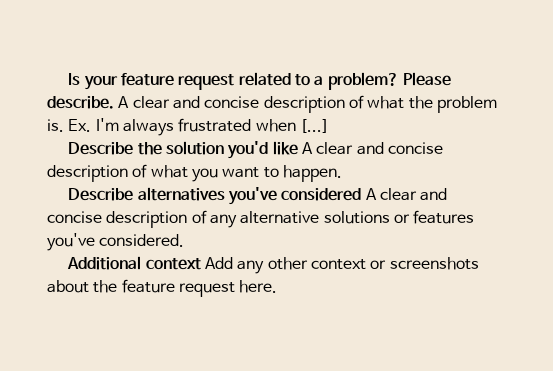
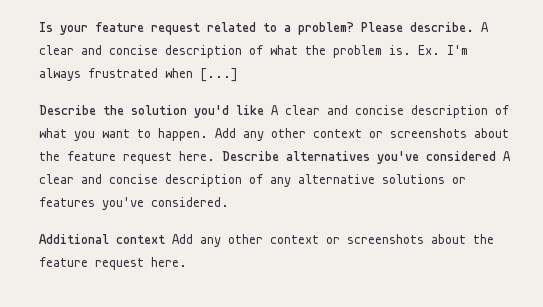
(342, 173) // -> [215,128,509,141] [39,151,215,164] Add any other context or screenshots about the feature request here.

